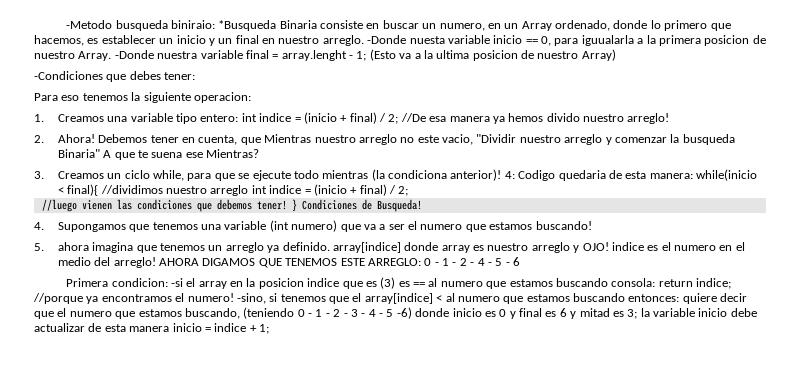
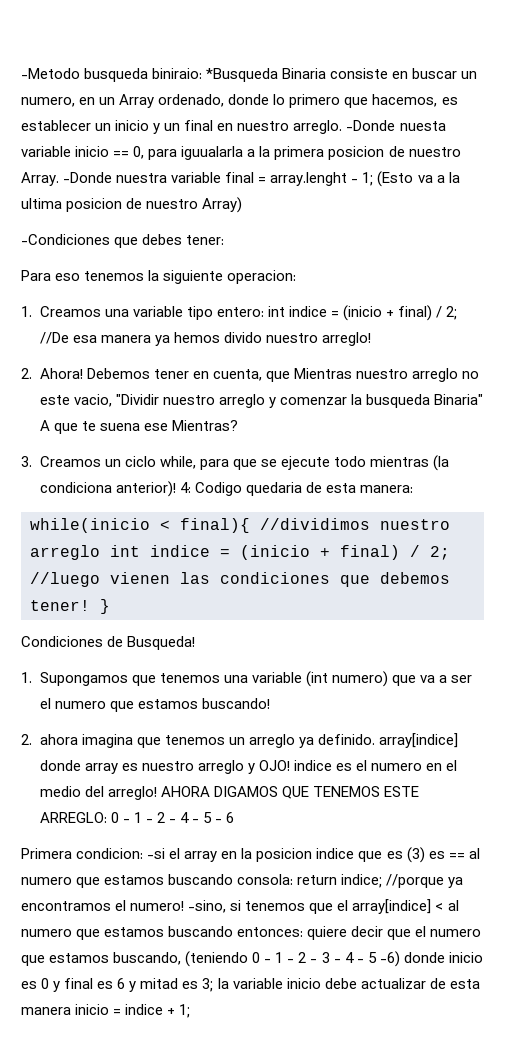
(693, 176) none -> (413, 489) //
(297, 205) none -> (110, 606) //
[34,222,44,230] 4. -> [21,672,32,683] 1.
[34,243,44,251] 5. -> [21,734,32,745] 2.

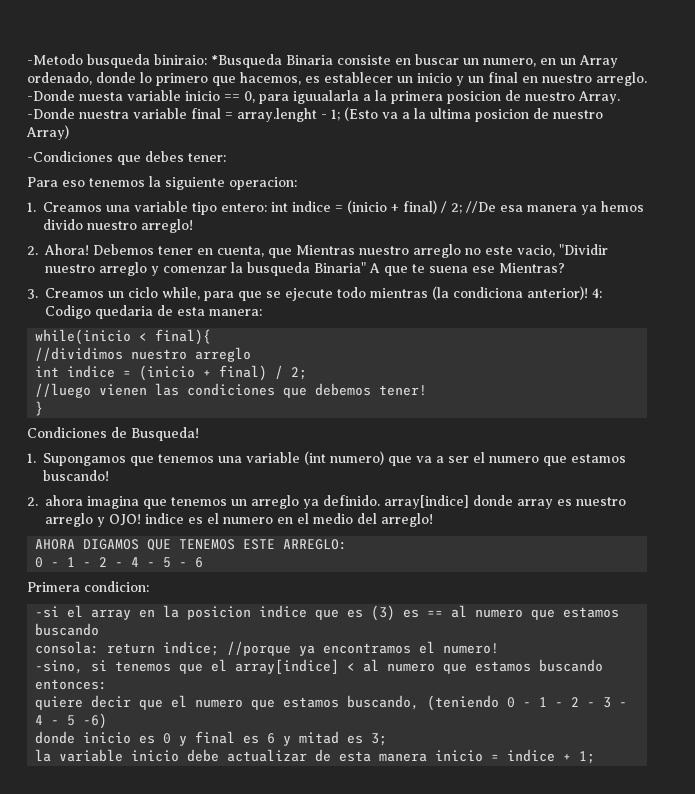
(250, 525) none -> (212, 337) //
(100, 552) none -> (252, 354) //
(90, 605) none -> (428, 390) //
(157, 793) none -> (433, 520) //
(107, 817) none -> (348, 544) //
(144, 853) none -> (149, 586) //
(234, 879) none -> (100, 629) //
(185, 906) none -> (500, 648) //
(304, 932) none -> (108, 684) //
(400, 959) none -> (108, 721) //
(214, 985) none -> (388, 739) //

